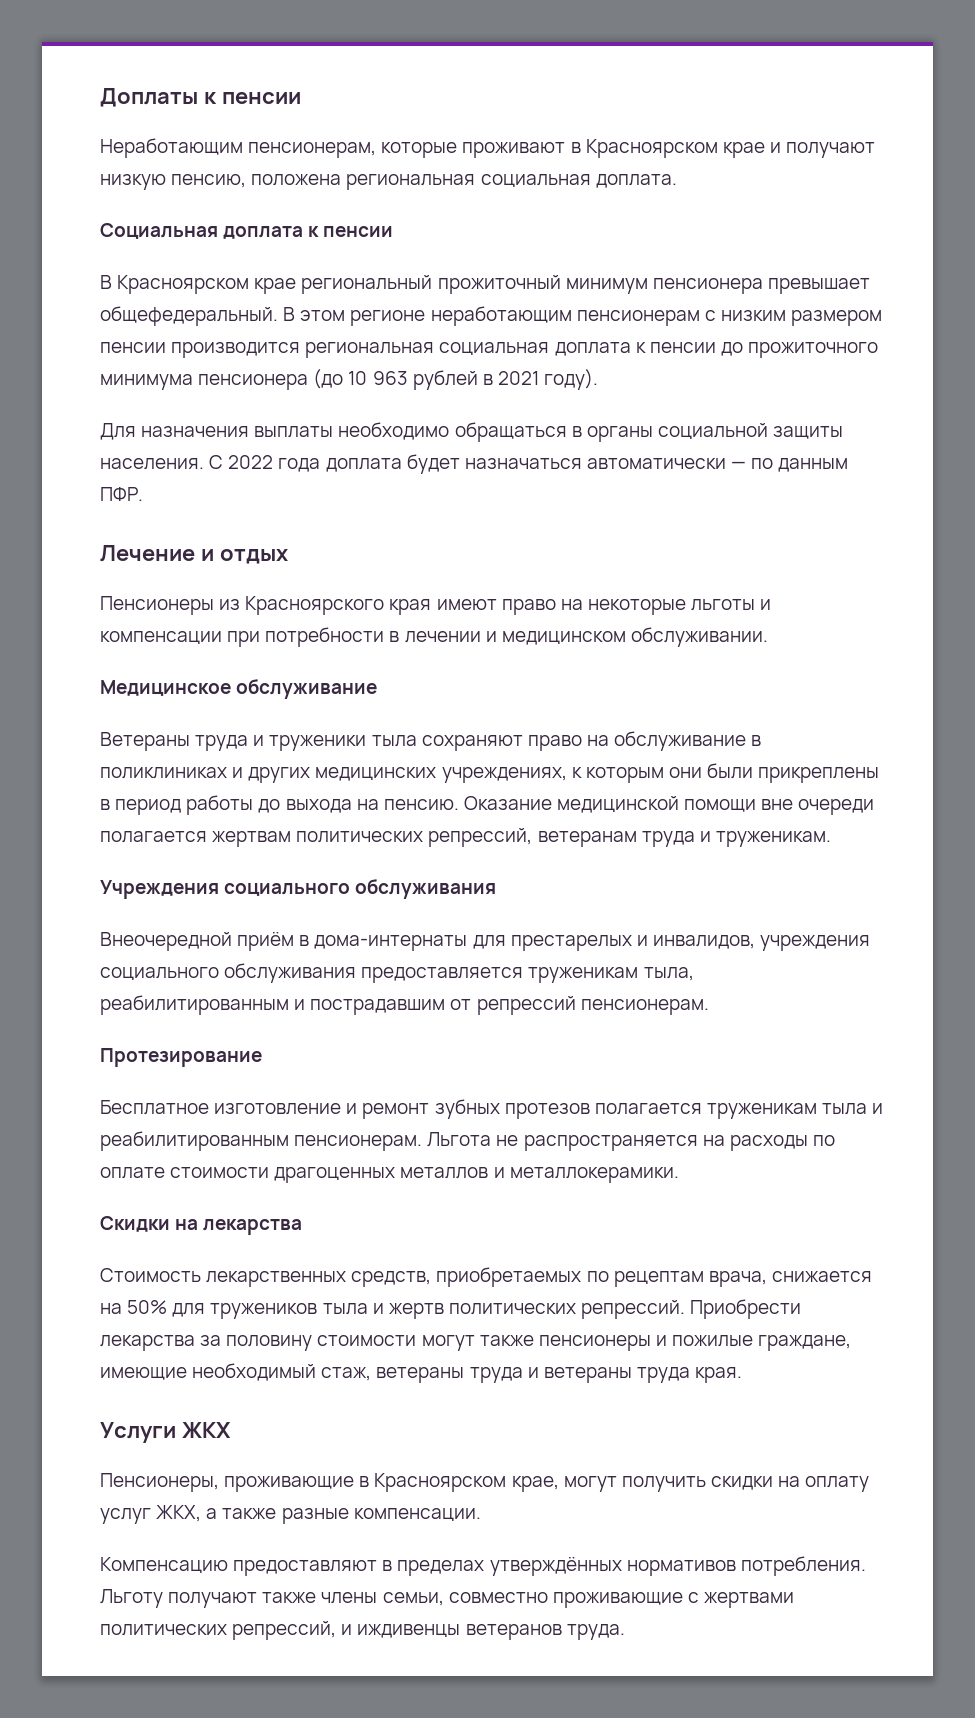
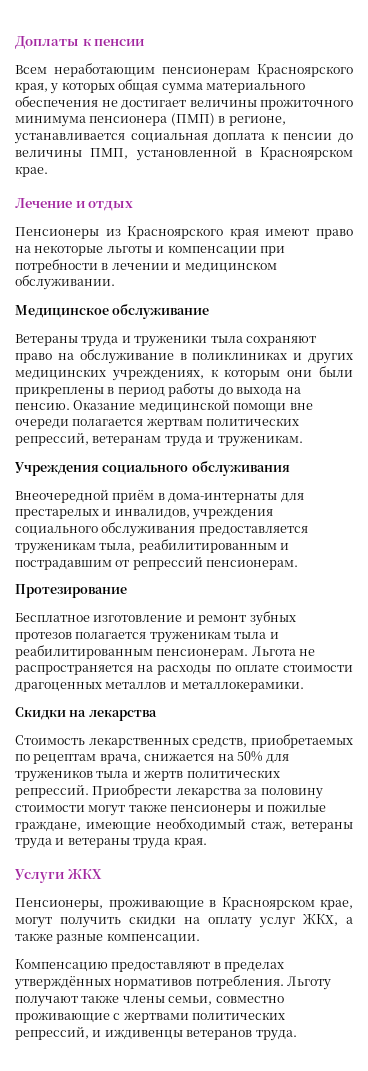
[100,138,876,158] [100,174,677,190] [100,223,394,239] [100,275,870,294] [100,306,883,326] [100,342,435,358] Неработающим пенсионерам, которые проживают в Красноярском крае и получают низкую пенсию, положена региональная социальная доплата. // Социальная доплата к пенсии // В Красноярском крае региональный прожиточный минимум пенсионера превышает общефедеральный. В этом регионе неработающим пенсионерам с низким размером пенсии производится региональная -> [15,63,353,77] [15,79,305,94] [15,96,353,110] [15,113,286,127] [14,133,125,144] Всем неработающим пенсионерам Красноярского края, у которых общая сумма материального обеспечения не достигает величины прожиточного минимума пенсионера (ПМП) в регионе, устанавливается
[748,342,879,358] [100,369,599,390] [100,422,844,442] [100,454,849,474] [100,487,143,501] прожиточного минимума пенсионера (до 10 963 рублей в 2021 году). // Для назначения выплаты необходимо обращаться в органы социальной защиты населения. С 2022 года доплата будет назначаться автоматически — по данным ПФР. -> [15,146,353,161] [15,166,48,177] величины ПМП, установленной в Красноярском крае.

